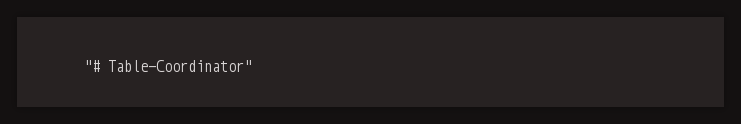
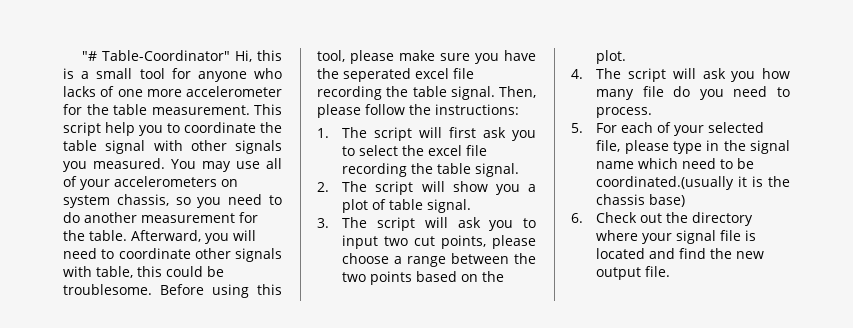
(252, 66) none -> [235,50,282,62] [63,68,282,82] [63,86,282,97] [63,104,282,115] [63,122,282,136] [63,140,282,154] [63,158,282,172] [63,176,238,190] [63,194,282,208] [63,212,258,223] [63,230,256,244] [63,248,282,262] [63,266,224,278] [63,284,282,298] [317,50,536,64] [317,68,474,82] [317,86,536,100] [317,104,519,118] [317,127,536,141] [342,145,488,156] [342,163,520,177] [317,181,536,195] [342,199,472,213] [317,217,536,231] [342,235,536,249] [342,253,536,267] [342,271,505,285] [596,50,627,64] [571,68,790,82] [596,86,790,100] [596,107,653,118] [571,122,765,136] [596,140,790,154] [596,158,755,169] [596,176,790,190] [596,194,686,207] [571,212,754,226] [596,230,757,244] [596,248,765,259] [596,266,671,280] Hi, this is a small tool for anyone who lacks of one more accelerometer for the table measurement. This script help you to coordinate the table signal with other signals you measured. You may use all of your accelerometers on system chassis, so you need to do another measurement for the table. Afterward, you will need to coordinate other signals with table, this could be troublesome. Before using this tool, please make sure you have the seperated excel file recording the table signal. Then, please follow the instructions: // 1. The script will first ask you to select the excel file recording the table signal. // 2. The script will show you a plot of table signal. // 3. The script will ask you to input two cut points, please choose a range between the two points based on the plot. // 4. The script will ask you how many file do you need to process. // 5. For each of your selected file, please type in the signal name which need to be coordinated.(usually it is the chassis base) // 6. Check out the directory where your signal file is located and find the new output file.

